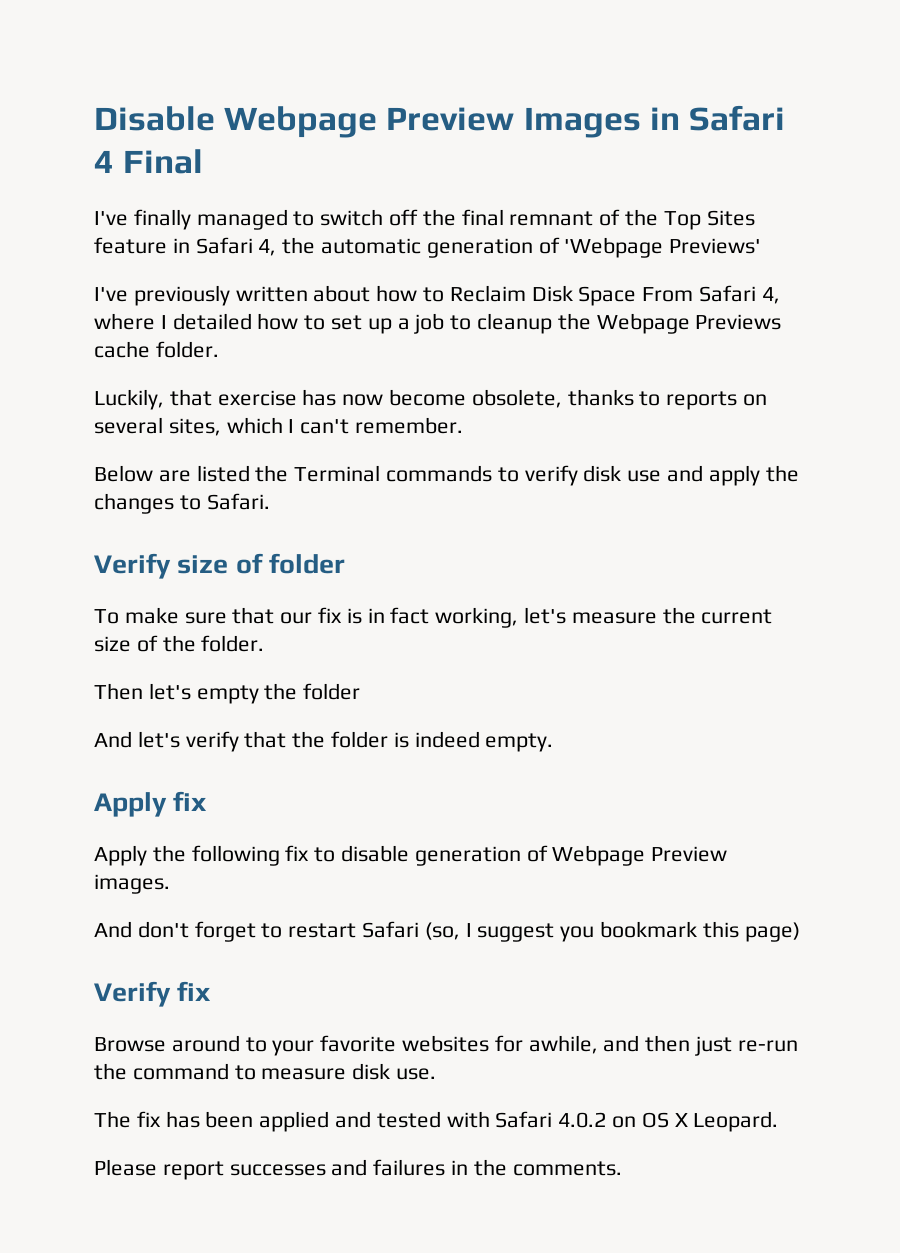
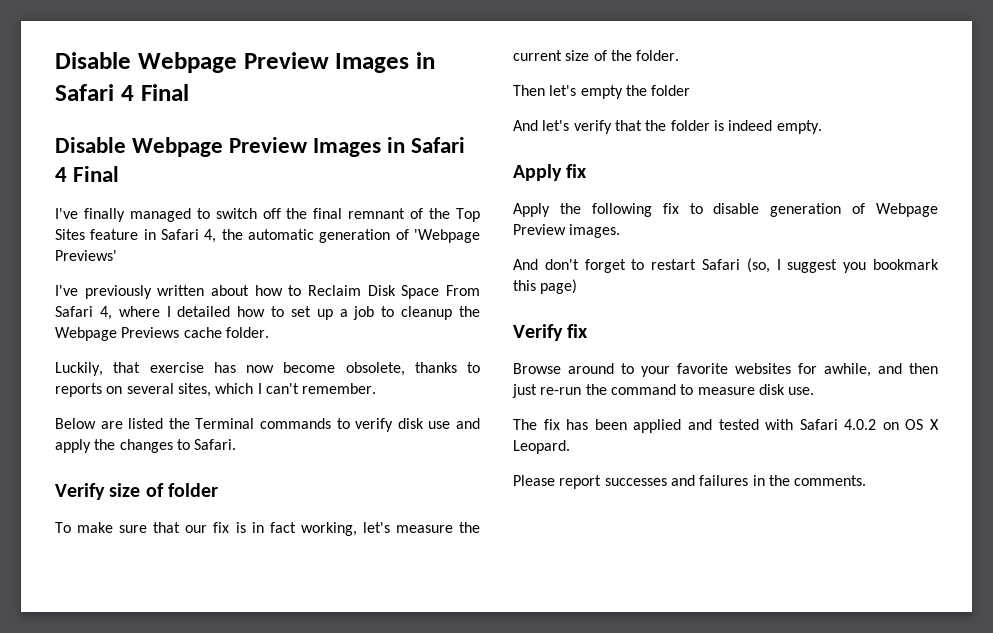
[94,105,785,138] [94,149,204,174] Disable Webpage Preview Images in Safari 4 Final -> [55,52,435,73] [55,84,189,101] [55,137,466,157] [55,166,120,182] Disable Webpage Preview Images in Safari 4 Final // Disable Webpage Preview Images in Safari 4 Final

